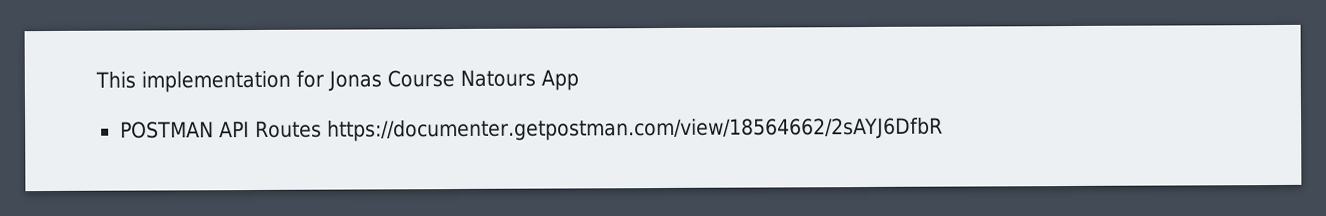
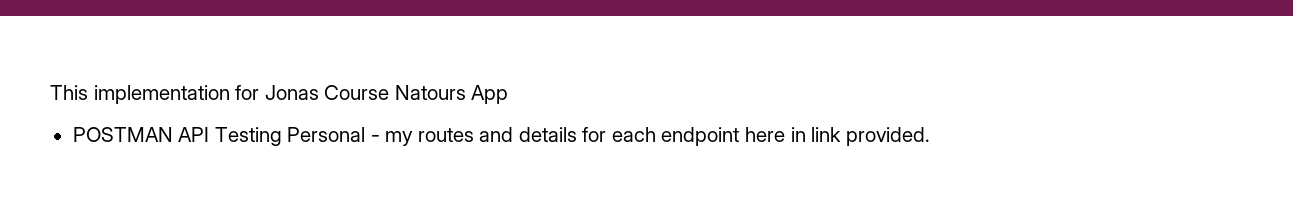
[254,117,944,142] Routes https://documenter.getpostman.com/view/18564662/2sAYJ6DfbR -> [214,127,930,146] Testing Personal - my routes and details for each endpoint here in link provided.

